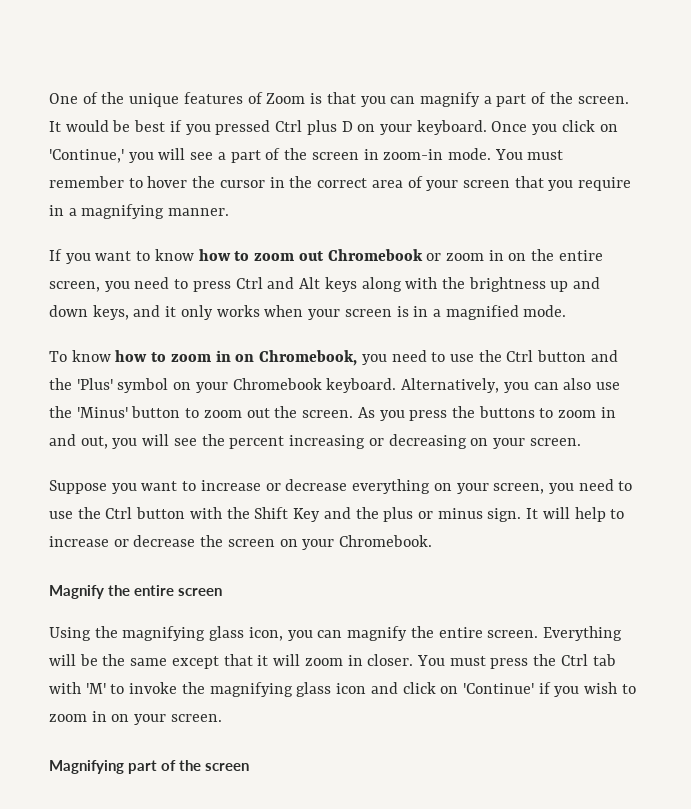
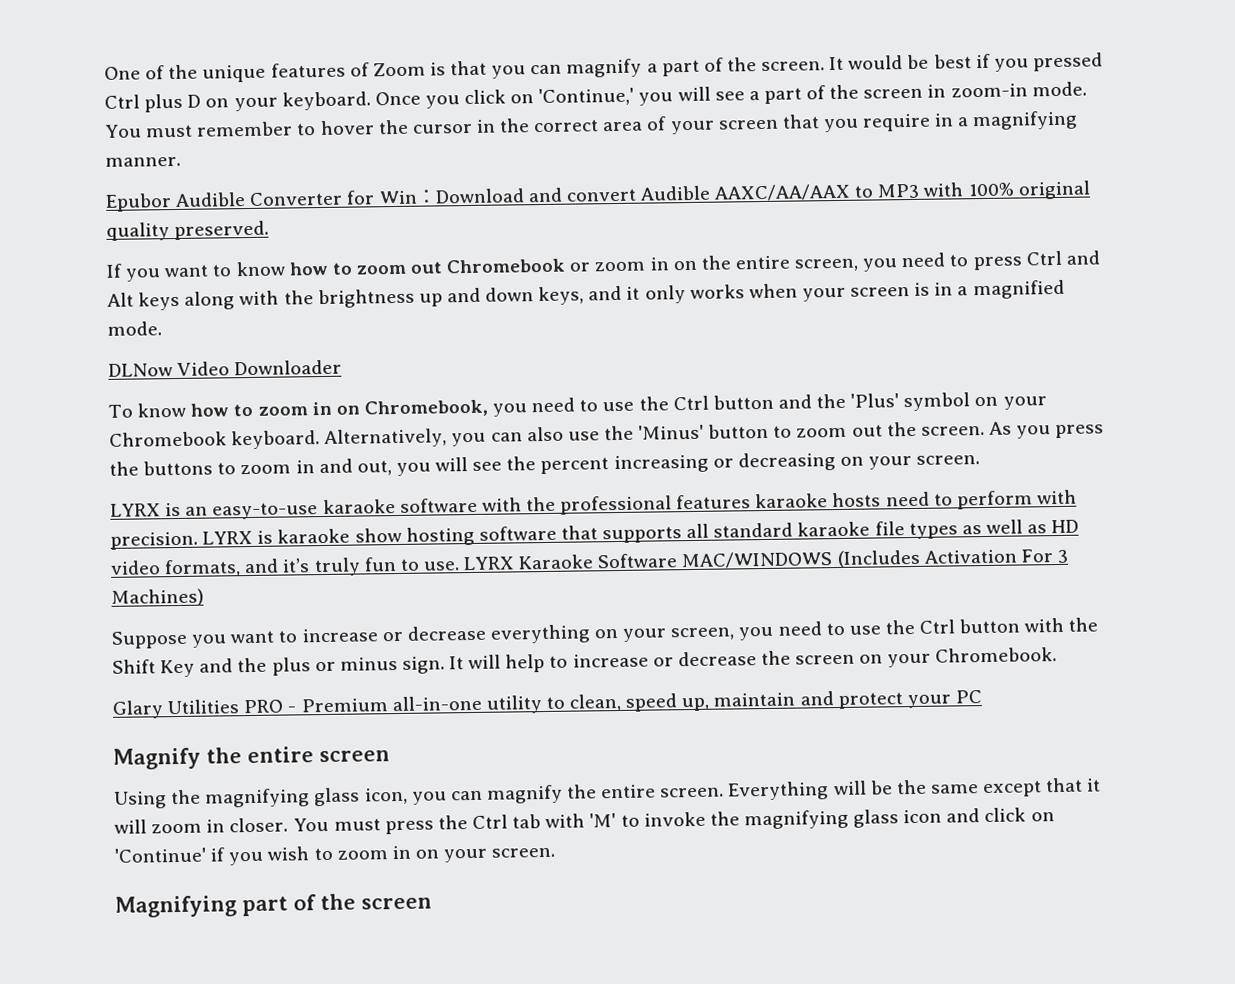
(230, 212) none -> [105,180,1091,212] [106,220,270,241] // Epubor Audible Converter for Win：Download and convert Audible AAXC/AA/AAX to MP3 with 100% original quality preserved.
(567, 311) none -> [108,359,343,377] // DLNow Video Downloader
(581, 442) none -> [110,489,1077,520] [110,519,1080,550] [110,549,1069,578] [111,588,204,607] // LYRX is an easy-to-use karaoke software with the professional features karaoke hosts need to perform with precision. LYRX is karaoke show hosting software that supports all standard karaoke file types as well as HD video formats, and it’s truly fun to use. LYRX Karaoke Software MAC/WINDOWS (Includes Activation For 3 Machines)
(433, 541) none -> [112,690,982,719] // Glary Utilities PRO - Premium all-in-one utility to clean, speed up, maintain and protect your PC

